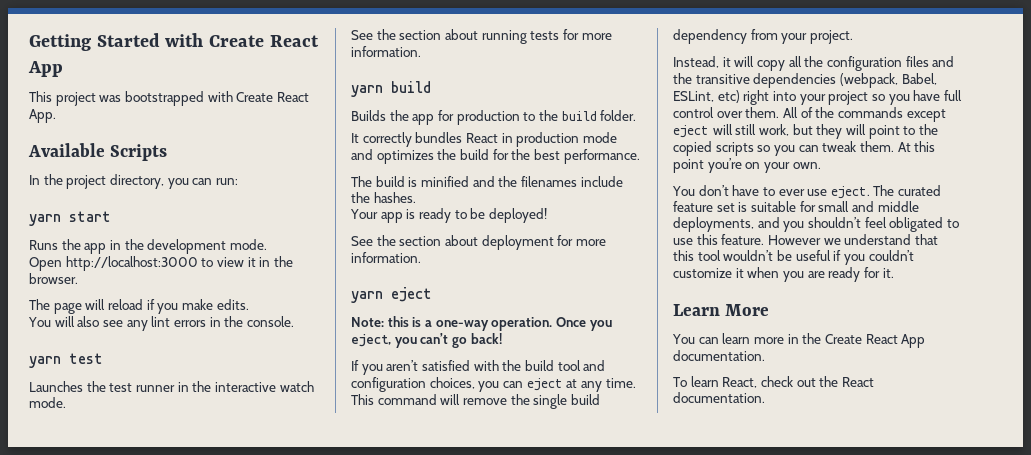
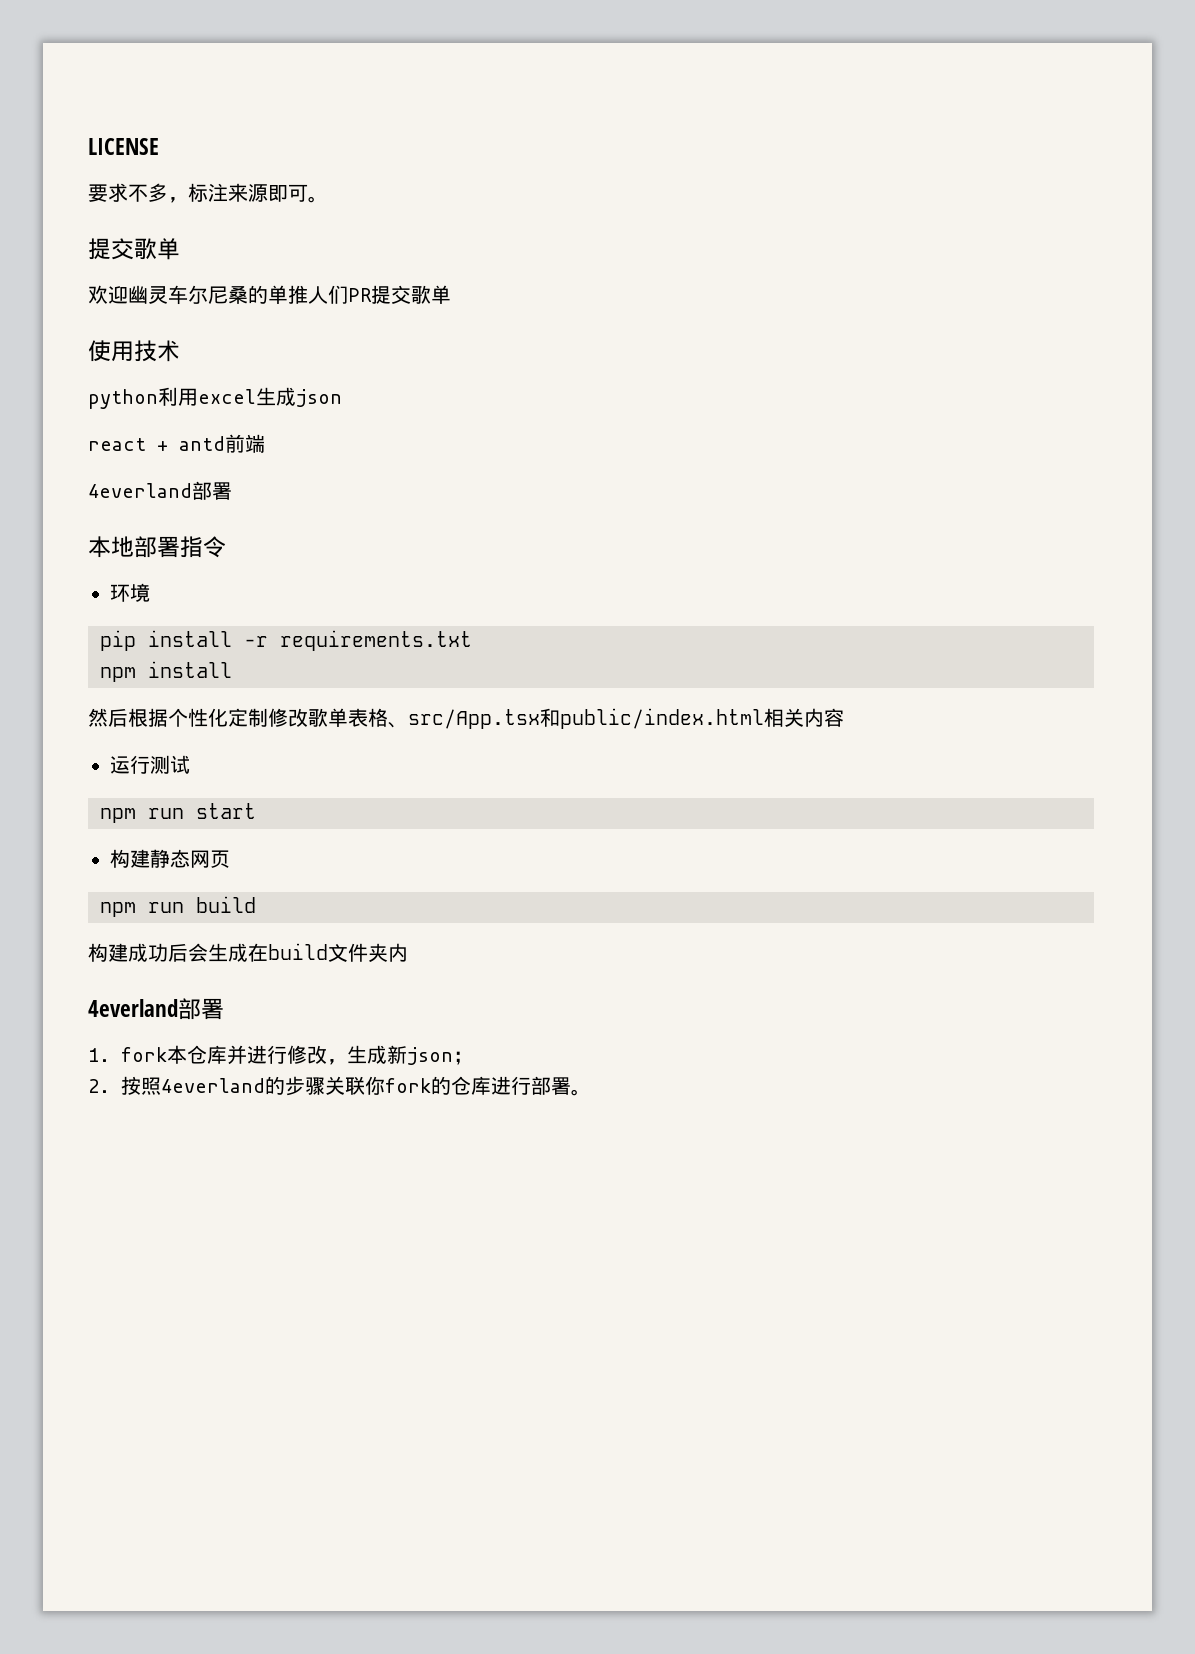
[29,33,319,51] [28,61,63,77] [29,91,309,106] [29,109,56,123] [28,143,168,161] [29,174,238,189] [29,211,111,226] [29,239,267,254] [29,256,293,271] [29,273,78,284] [29,299,249,314] [28,316,294,331] [29,353,103,368] [29,381,314,392] [29,397,66,408] [351,29,612,44] [351,46,421,57] [351,81,431,97] [351,110,637,125] [351,132,617,147] [351,149,640,164] [351,176,623,187] [351,192,416,203] [350,208,547,223] [351,235,606,250] [351,252,421,263] [351,287,432,303] [351,316,612,331] [351,333,502,348] [351,360,606,375] [351,377,636,392] [351,394,600,409] [673,29,853,44] [673,56,955,71] [673,73,937,88] [673,90,962,105] [673,107,946,122] [673,124,938,139] [673,141,936,156] [673,158,821,173] [672,185,942,199] [673,201,919,212] [673,217,959,232] [673,234,938,245] [673,250,915,265] [673,267,894,282] [673,304,770,316] [672,333,926,348] [673,350,765,361] [673,376,874,388] [673,392,765,403] Getting Started with Create React App // This project was bootstrapped with Create React App. // Available Scripts // In the project directory, you can run: // yarn start // Runs the app in the development mode. // Open http://localhost:3000 to view it in the browser. // The page will reload if you make edits. // You will also see any lint errors in the console. // yarn test // Launches the test runner in the interactive watch mode. // See the section about running tests for more information. // yarn build // Builds the app for production to the build folder. // It correctly bundles React in production mode and optimizes the build for the best performance. // The build is minified and the filenames include the hashes. // Your app is ready to be deployed! // See the section about deployment for more information. // yarn eject // Note: this is a one-way operation. Once you eject, you can’t go back! // If you aren’t satisfied with the build tool and configuration choices, you can eject at any time. This command will remove the single build dependency from your project. // Instead, it will copy all the configuration files and the transitive dependencies (webpack, Babel, ESLint, etc) right into your project so you have full control over them. All of the commands except eject will still work, but they will point to the copied scripts so you can tweak them. At this point you’re on your own. // You don’t have to ever use eject. The curated feature set is suitable for small and middle deployments, and you shouldn’t feel obligated to use this feature. However we understand that this tool wouldn’t be useful if you couldn’t customize it when you are ready for it. // Learn More // You can learn more in the Create React App documentation. // To learn React, check out the React documentation. -> [88,138,159,155] [88,183,328,203] [88,238,180,260] [88,285,451,305] [88,340,180,362] [88,387,342,409] [88,434,265,453] [88,481,232,500] [88,536,226,558] [110,583,150,602] [100,630,472,651] [100,661,232,682] [88,708,844,729] [110,755,190,774] [100,803,256,823] [110,849,230,868] [100,896,256,917] [88,943,408,963] [88,998,224,1020] [88,1045,474,1065] [88,1076,592,1096] LICENSE // 要求不多，标注来源即可。 // 提交歌单 // 欢迎幽灵车尔尼桑的单推人们PR提交歌单 // 使用技术 // python利用excel生成json // react + antd前端 // 4everland部署 // 本地部署指令 // 环境 // pip install -r requirements.txt // npm install // 然后根据个性化定制修改歌单表格、src/App.tsx和public/index.html相关内容 // 运行测试 // npm run start // 构建静态网页 // npm run build // 构建成功后会生成在build文件夹内 // 4everland部署 // 1. fork本仓库并进行修改，生成新json； // 2.按照4everland的步骤关联你fork的仓库进行部署。

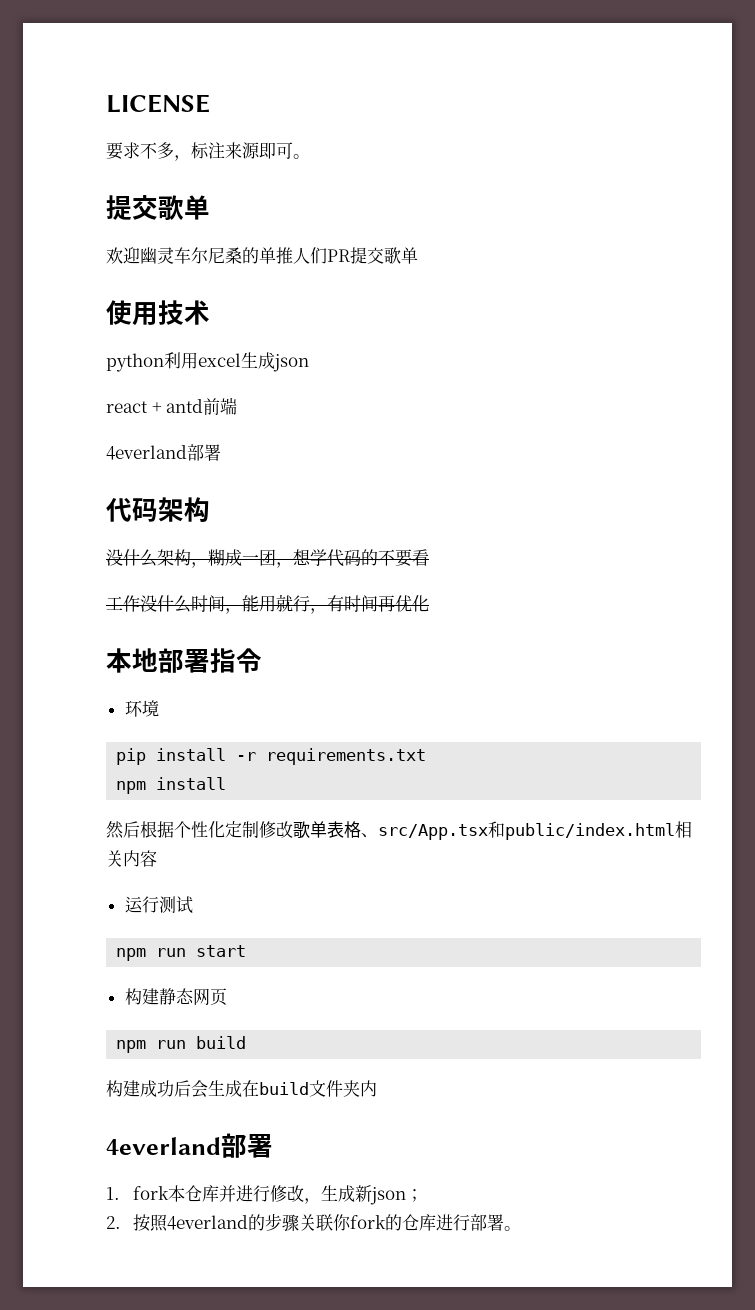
(232, 491) none -> [106,497,210,522] [106,549,429,568] [106,594,429,614] // 代码架构 // 没什么架构，糊成一团，想学代码的不要看 // 工作没什么时间，能用就行，有时间再优化

